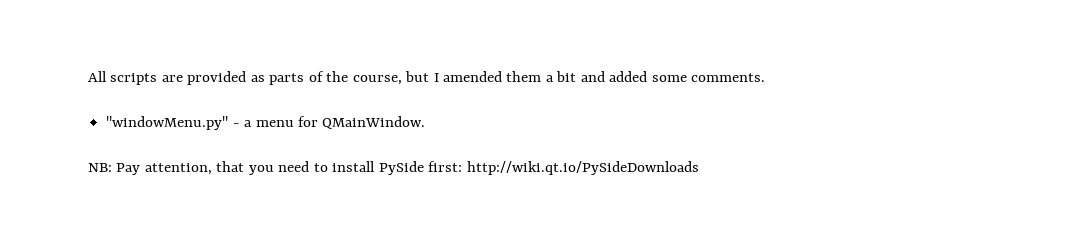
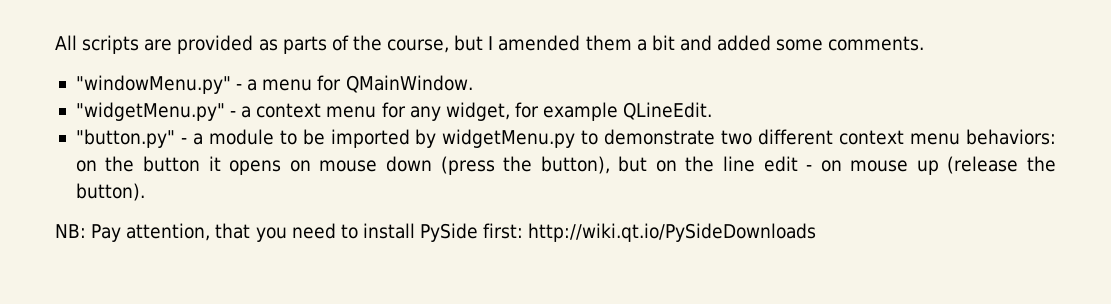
(426, 122) none -> [75,102,713,121] [75,129,1057,148] [75,156,1057,175] [75,183,145,201] // "widgetMenu.py" - a context menu for any widget, for example QLineEdit. // "button.py" - a module to be imported by widgetMenu.py to demonstrate two different context menu behaviors: on the button it opens on mouse down (press the button), but on the line edit - on mouse up (release the button).

